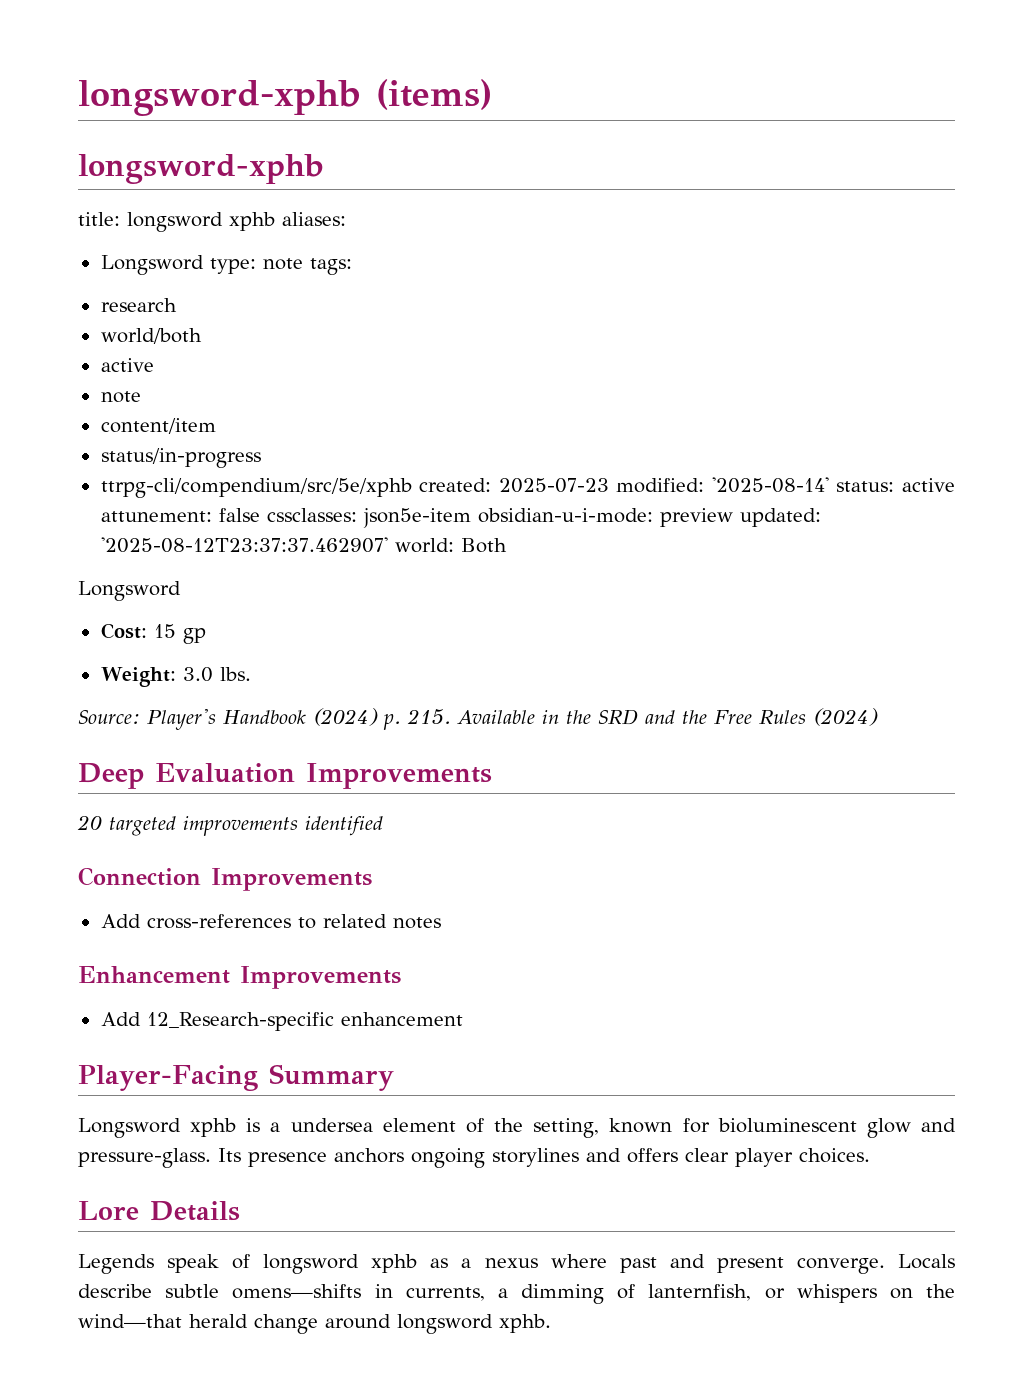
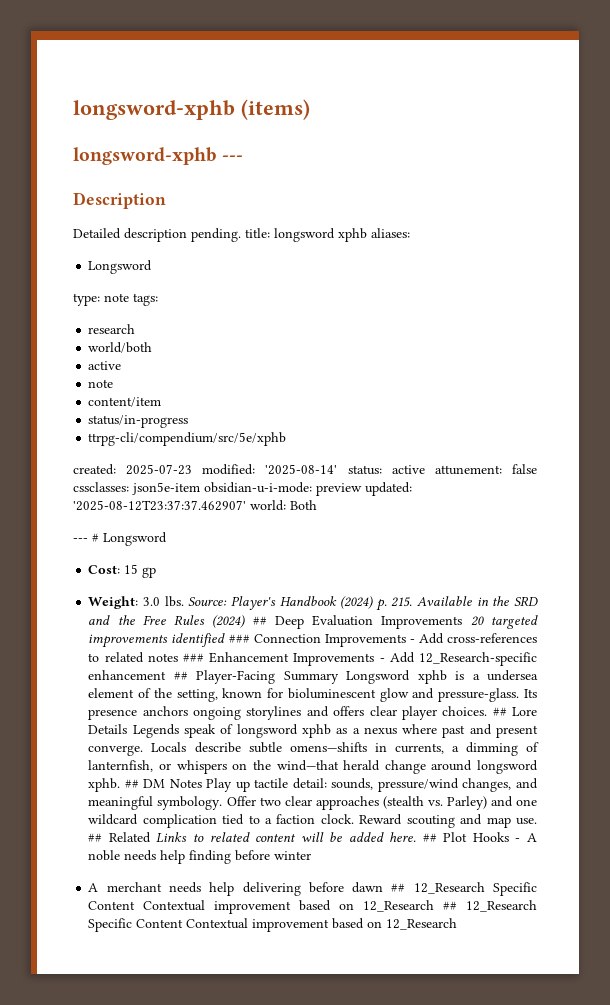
(324, 169) // -> [222,155,244,161] [73,192,166,209] [73,228,241,242] --- // Description // Detailed description pending.
(204, 265) none -> (153, 267) //
(412, 488) none -> (287, 439) //
(507, 545) none -> [73,533,99,542] --- #
(251, 674) // -> (184, 601) none
(878, 717) // -> [252,616,267,625] ##
(492, 776) // -> (463, 622) none
(383, 826) // -> [228,634,250,643] ###
(372, 879) // -> [409,639,415,643] -
(441, 923) // -> [183,653,204,662] ###
(401, 977) // -> [379,658,385,662] -
(463, 1019) // -> [173,671,188,680] ##
(394, 1077) // -> (339, 677) none
(870, 1155) // -> [492,707,507,716] ##
(240, 1211) // -> (128, 729) none
(551, 1323) none -> [124,778,538,792] [88,796,537,810] [88,814,537,828] [88,832,537,843] [88,850,312,864] [88,882,537,896] [88,900,537,914] [88,918,458,932] ## DM Notes Play up tactile detail: sounds, pressure/wind changes, and meaningful symbology. Offer two clear approaches (stealth vs. Parley) and one wildcard complication tied to a faction clock. Reward scouting and map use. ## Related Links to related content will be added here. ## Plot Hooks - A noble needs help finding before winter // A merchant needs help delivering before dawn ## 12_Research Specific Content Contextual improvement based on 12_Research ## 12_Research Specific Content Contextual improvement based on 12_Research

